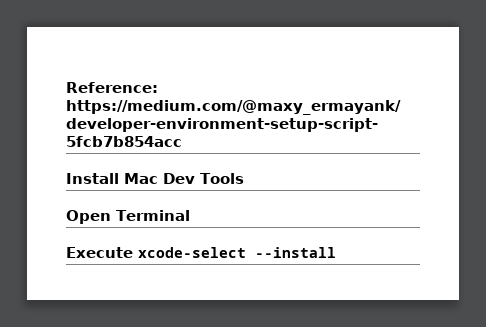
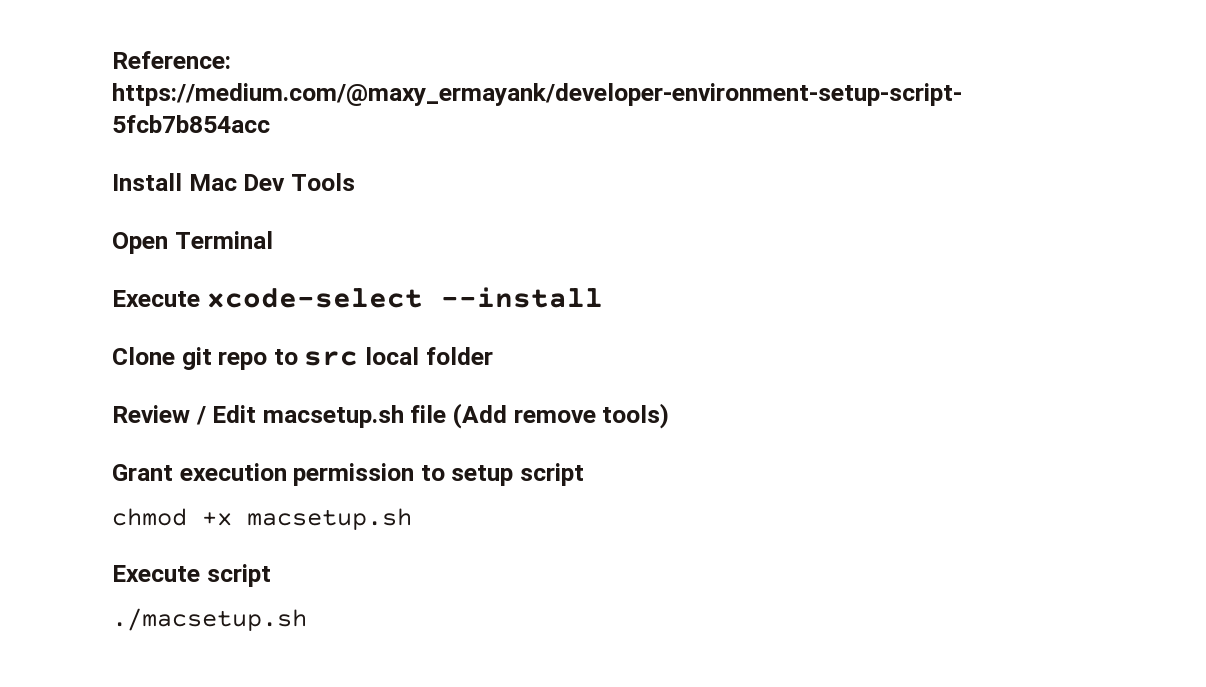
(336, 252) none -> [112,347,493,370] [112,403,670,429] [112,463,585,486] [112,508,412,530] [112,564,271,587] [112,608,307,631] // Clone git repo to src local folder // Review / Edit macsetup.sh file (Add remove tools) // Grant execution permission to setup script // chmod +x macsetup.sh // Execute script // ./macsetup.sh

